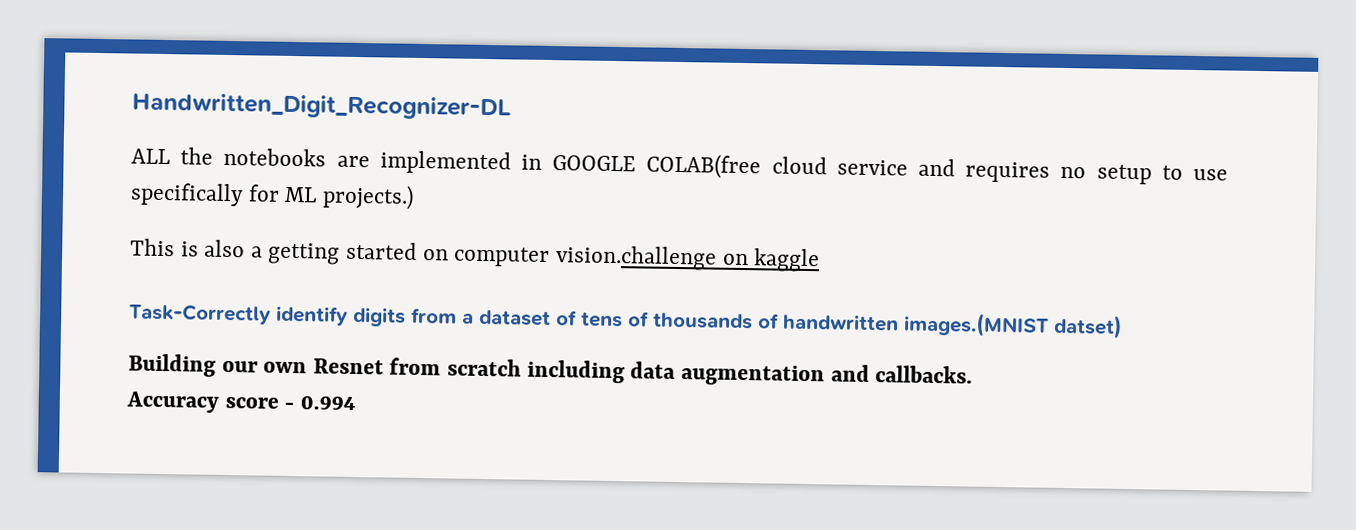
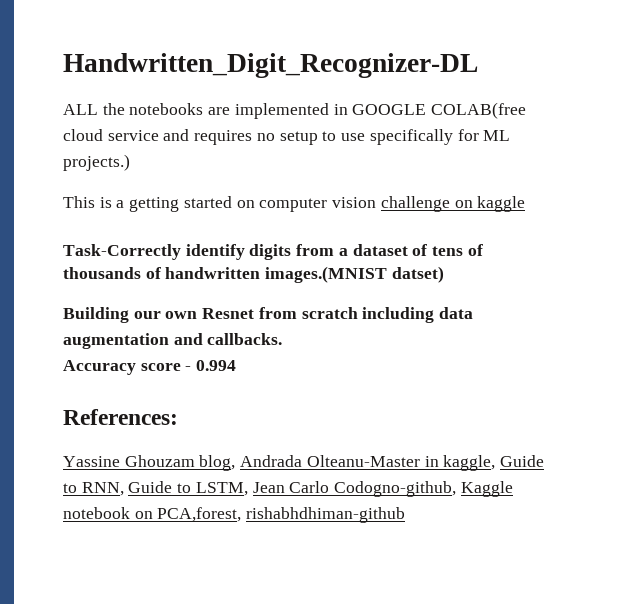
[204,239,246,258] also -> (112, 202) none
[554,245,717,271] vision.challenge -> [332,196,450,212] vision challenge
(356, 403) none -> [63,409,178,425] [63,455,545,471] [63,481,513,497] [63,507,406,523] // References: // Yassine Ghouzam blog, Andrada Olteanu-Master in kaggle, Guide to RNN, Guide to LSTM, Jean Carlo Codogno-github, Kaggle notebook on PCA,forest, rishabhdhiman-github

